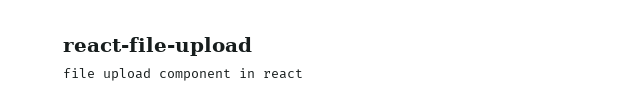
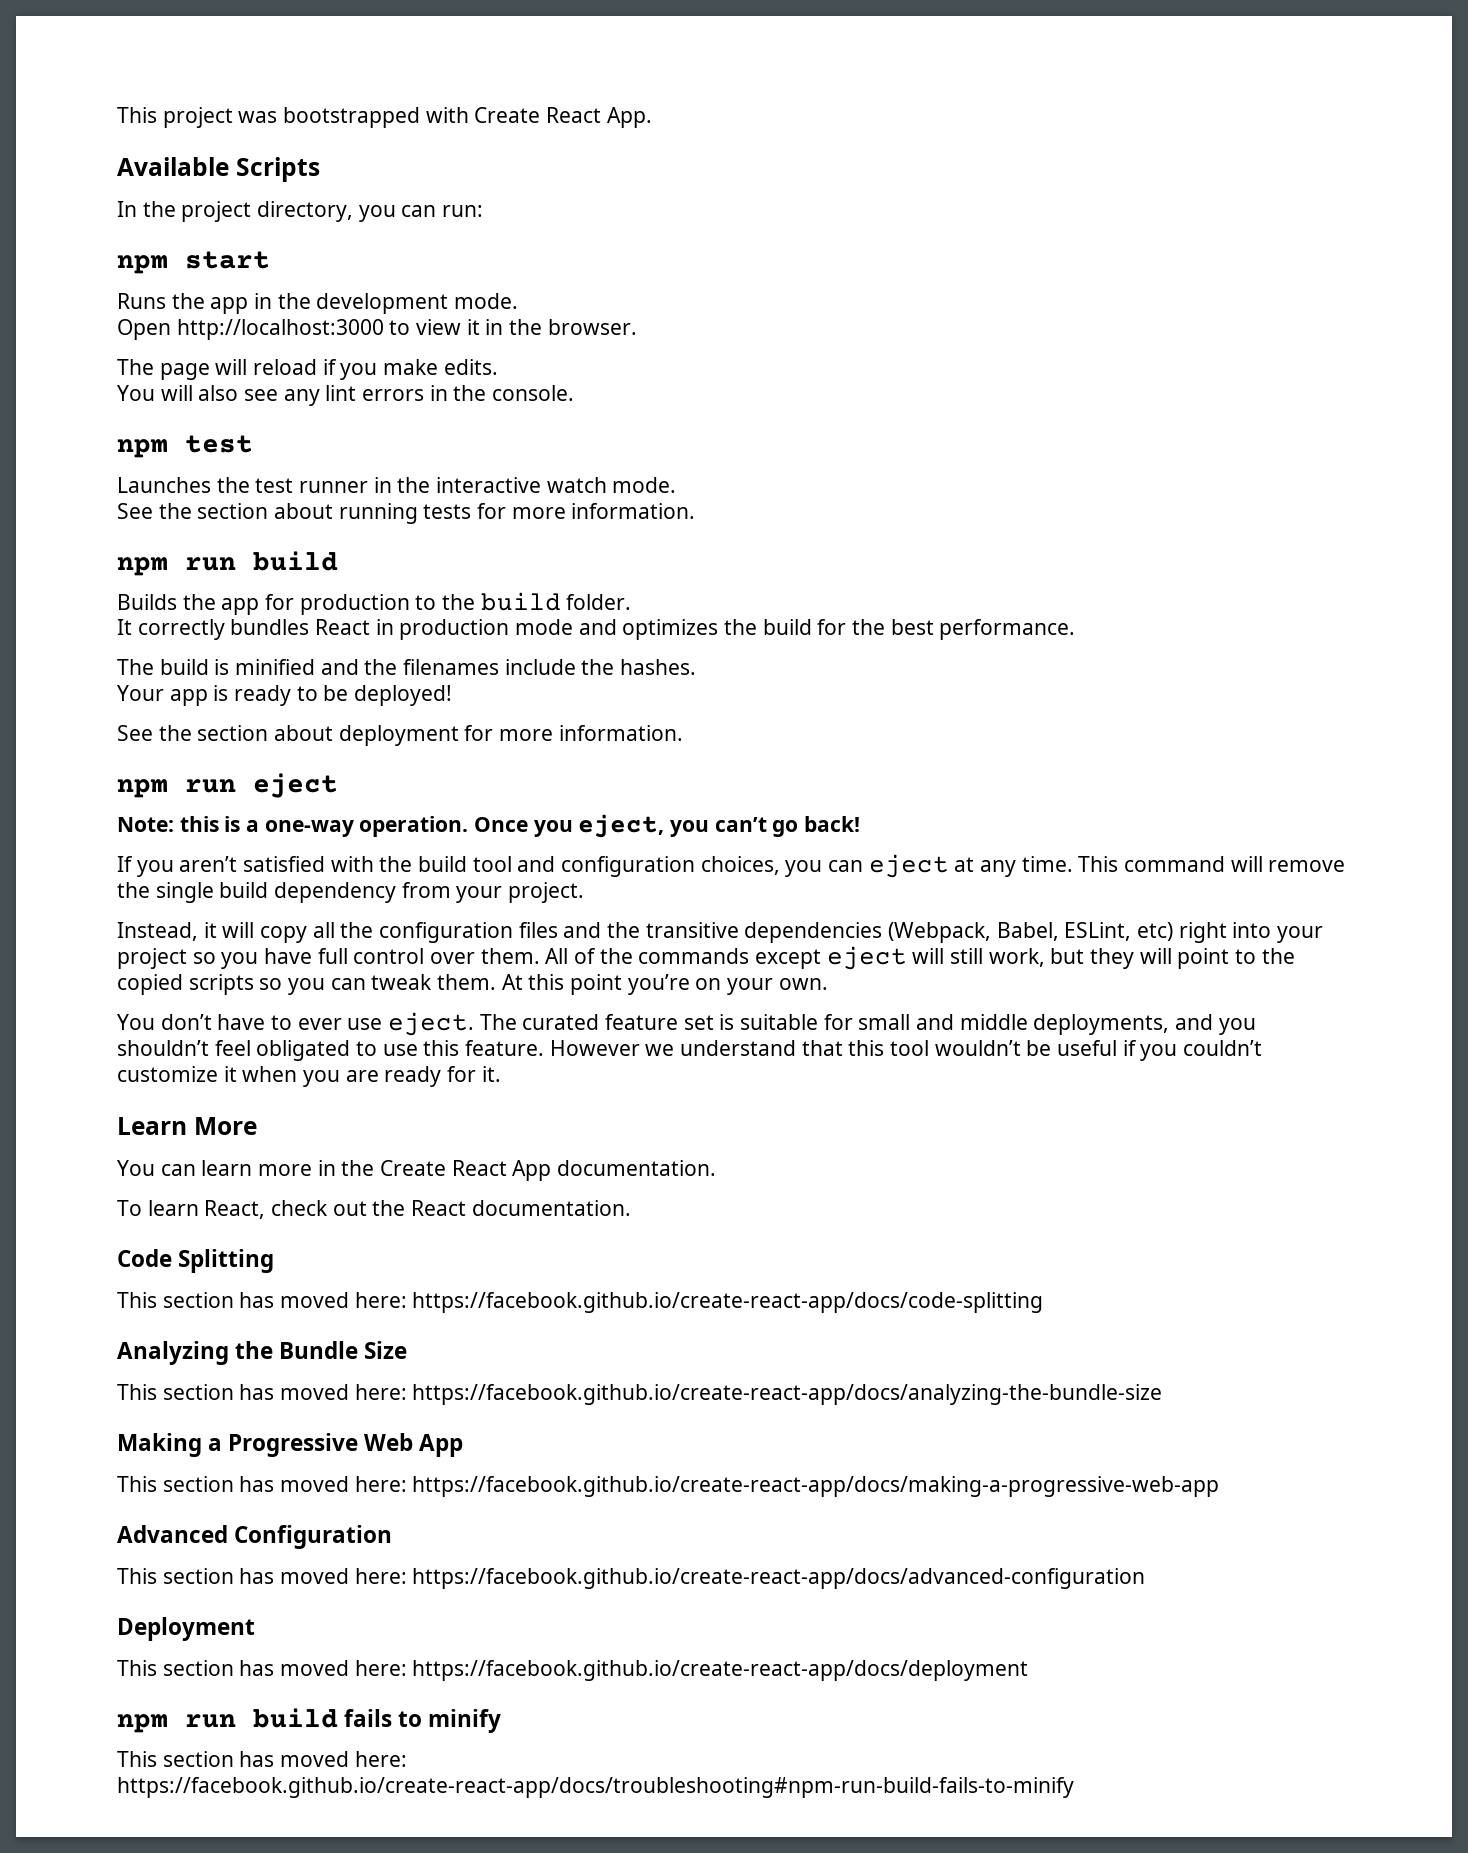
[63,37,252,56] [63,68,303,81] react-file-upload // file upload component in react -> [117,107,652,128] [117,157,320,182] [117,201,484,222] [117,251,270,274] [117,293,519,314] [117,319,637,340] [117,359,498,380] [117,385,575,406] [117,435,253,458] [117,477,677,493] [117,503,696,524] [117,551,338,576] [117,592,632,615] [117,619,1076,640] [117,659,697,675] [117,685,453,706] [117,725,683,746] [117,773,338,798] [117,814,861,838] [117,854,1346,878] [117,882,585,903] [117,922,1324,943] [117,946,1295,970] [117,974,828,995] [117,1012,1256,1036] [117,1040,1263,1061] [117,1066,501,1087] [117,1117,257,1135] [117,1160,717,1181] [117,1200,631,1219] [117,1249,275,1273] [117,1292,1044,1313] [117,1341,408,1365] [117,1384,1163,1405] [117,1433,464,1457] [117,1476,1220,1497] [117,1525,393,1549] [117,1568,1146,1589] [117,1617,255,1641] [117,1660,1029,1681] [117,1708,502,1733] [117,1751,407,1767] [117,1777,1074,1798] This project was bootstrapped with Create React App. // Available Scripts // In the project directory, you can run: // npm start // Runs the app in the development mode. // Open http://localhost:3000 to view it in the browser. // The page will reload if you make edits. // You will also see any lint errors in the console. // npm test // Launches the test runner in the interactive watch mode. // See the section about running tests for more information. // npm run build // Builds the app for production to the build folder. // It correctly bundles React in production mode and optimizes the build for the best performance. // The build is minified and the filenames include the hashes. // Your app is ready to be deployed! // See the section about deployment for more information. // npm run eject // Note: this is a one-way operation. Once you eject, you can’t go back! // If you aren’t satisfied with the build tool and configuration choices, you can eject at any time. This command will remove the single build dependency from your project. // Instead, it will copy all the configuration files and the transitive dependencies (Webpack, Babel, ESLint, etc) right into your project so you have full control over them. All of the commands except eject will still work, but they will point to the copied scripts so you can tweak them. At this point you’re on your own. // You don’t have to ever use eject. The curated feature set is suitable for small and middle deployments, and you shouldn’t feel obligated to use this feature. However we understand that this tool wouldn’t be useful if you couldn’t customize it when you are ready for it. // Learn More // You can learn more in the Create React App documentation. // To learn React, check out the React documentation. // Code Splitting // This section has moved here: https://facebook.github.io/create-react-app/docs/code-splitting // Analyzing the Bundle Size // This section has moved here: https://facebook.github.io/create-react-app/docs/analyzing-the-bundle-size // Making a Progressive Web App // This section has moved here: https://facebook.github.io/create-react-app/docs/making-a-progressive-web-app // Advanced Configuration // This section has moved here: https://facebook.github.io/create-react-app/docs/advanced-configuration // Deployment // This section has moved here: https://facebook.github.io/create-react-app/docs/deployment // npm run build fails to minify // This section has moved here: https://facebook.github.io/create-react-app/docs/troubleshooting#npm-run-build-fails-to-minify

